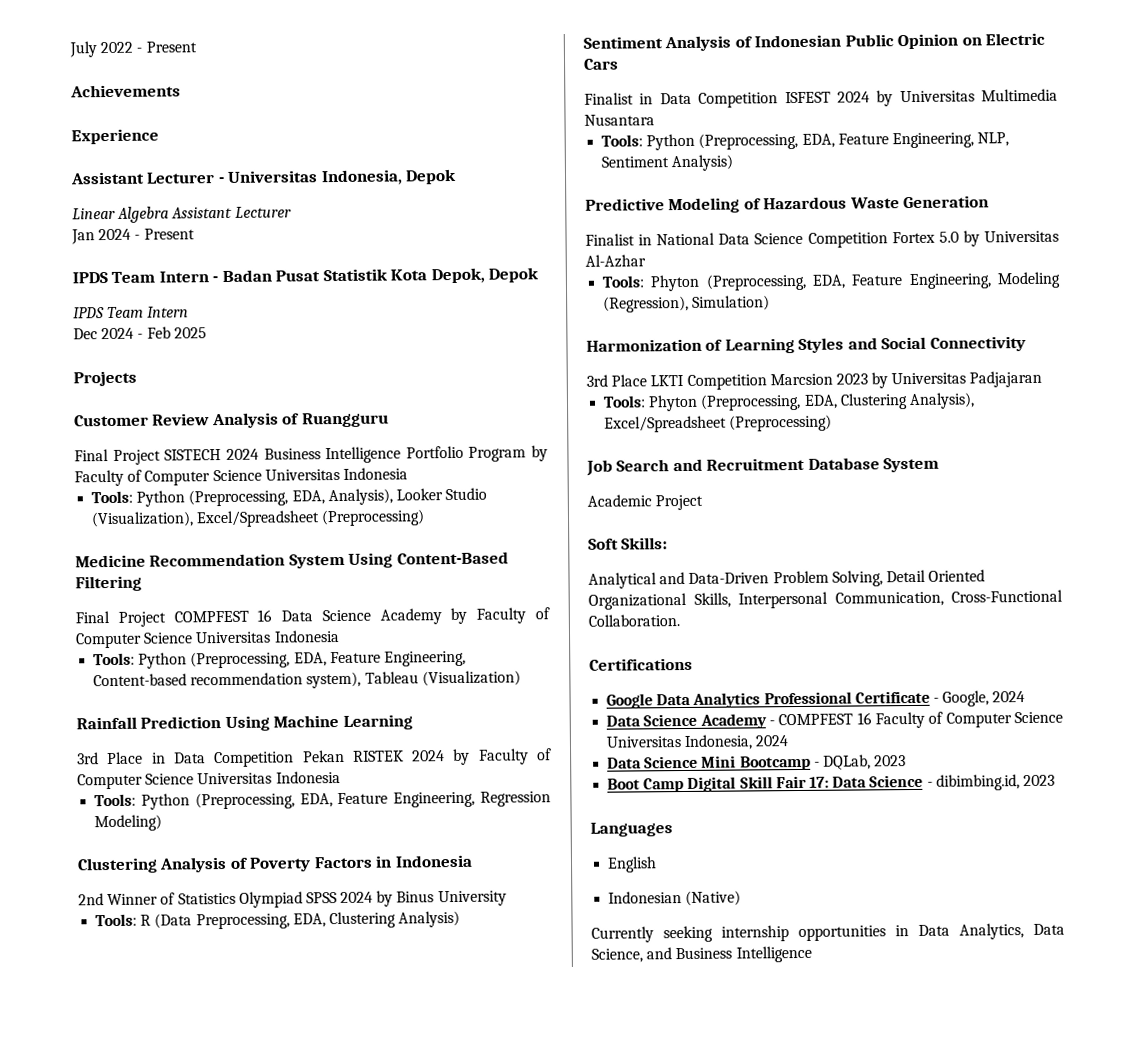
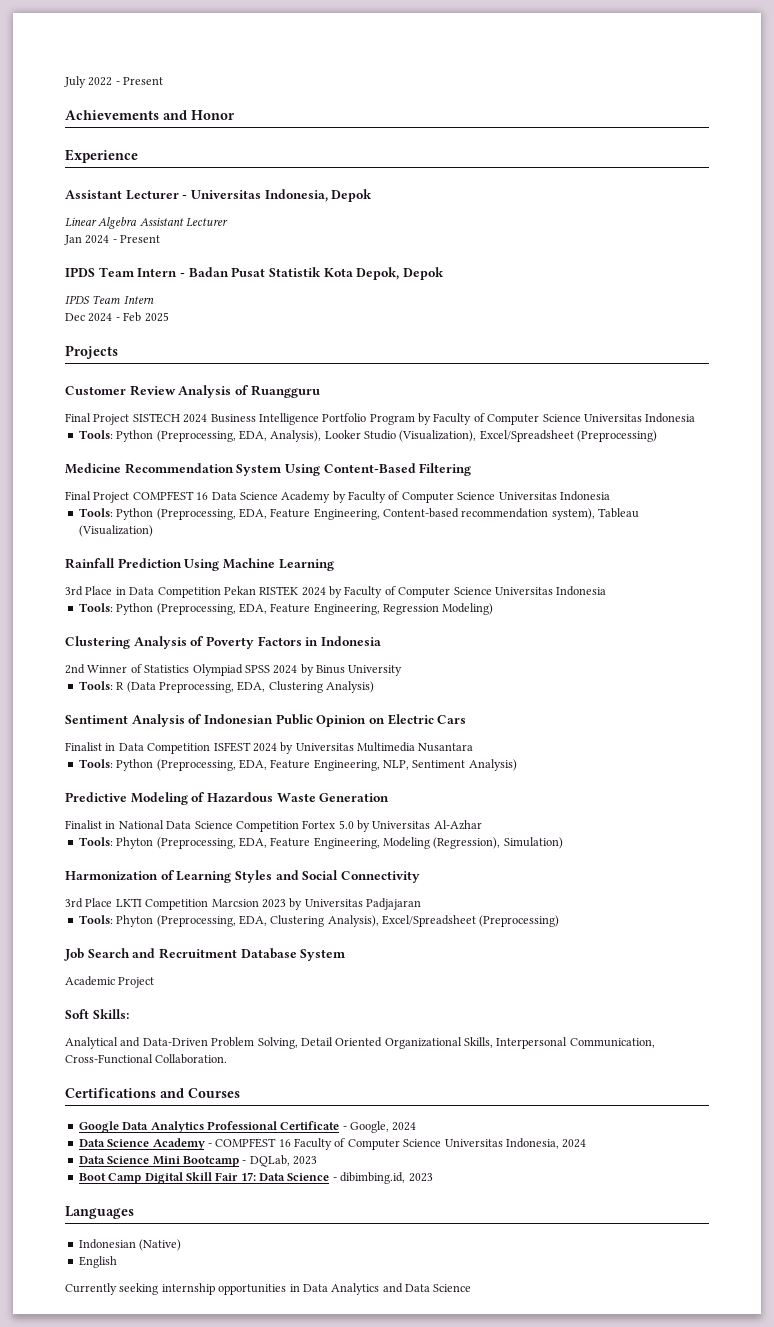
(181, 91) none -> [163,110,235,120] and Honor
(693, 664) none -> [160,1088,240,1098] and Courses
[607,856,658,873] // English -> (134, 1212) none
(742, 898) none -> [78,1256,117,1268] // English
[959,923,1065,940] [591,945,812,963] Analytics, Data Science, and Business Intelligence -> [331,1283,472,1295] Analytics and Data Science

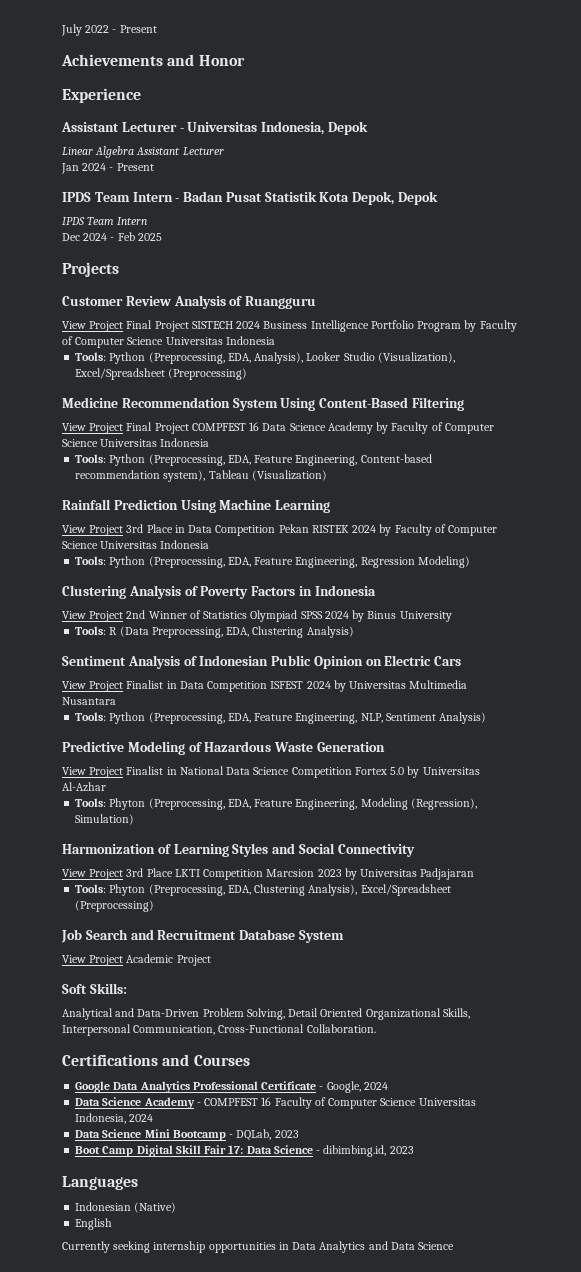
(320, 391) none -> [62,321,124,332] View Project
(472, 469) none -> [62,423,124,434] View Project
(334, 565) none -> [62,525,124,536] View Project
(381, 641) none -> [62,611,124,622] View Project
(467, 719) none -> [62,681,124,692] View Project
(390, 797) none -> [62,767,124,778] View Project
(420, 877) none -> [62,869,124,880] View Project
(347, 955) none -> [62,955,124,966] View Project

